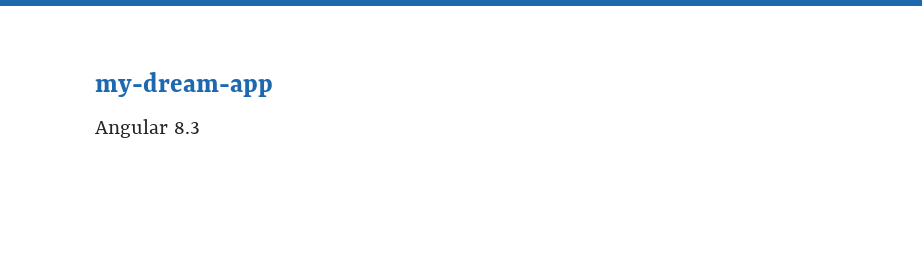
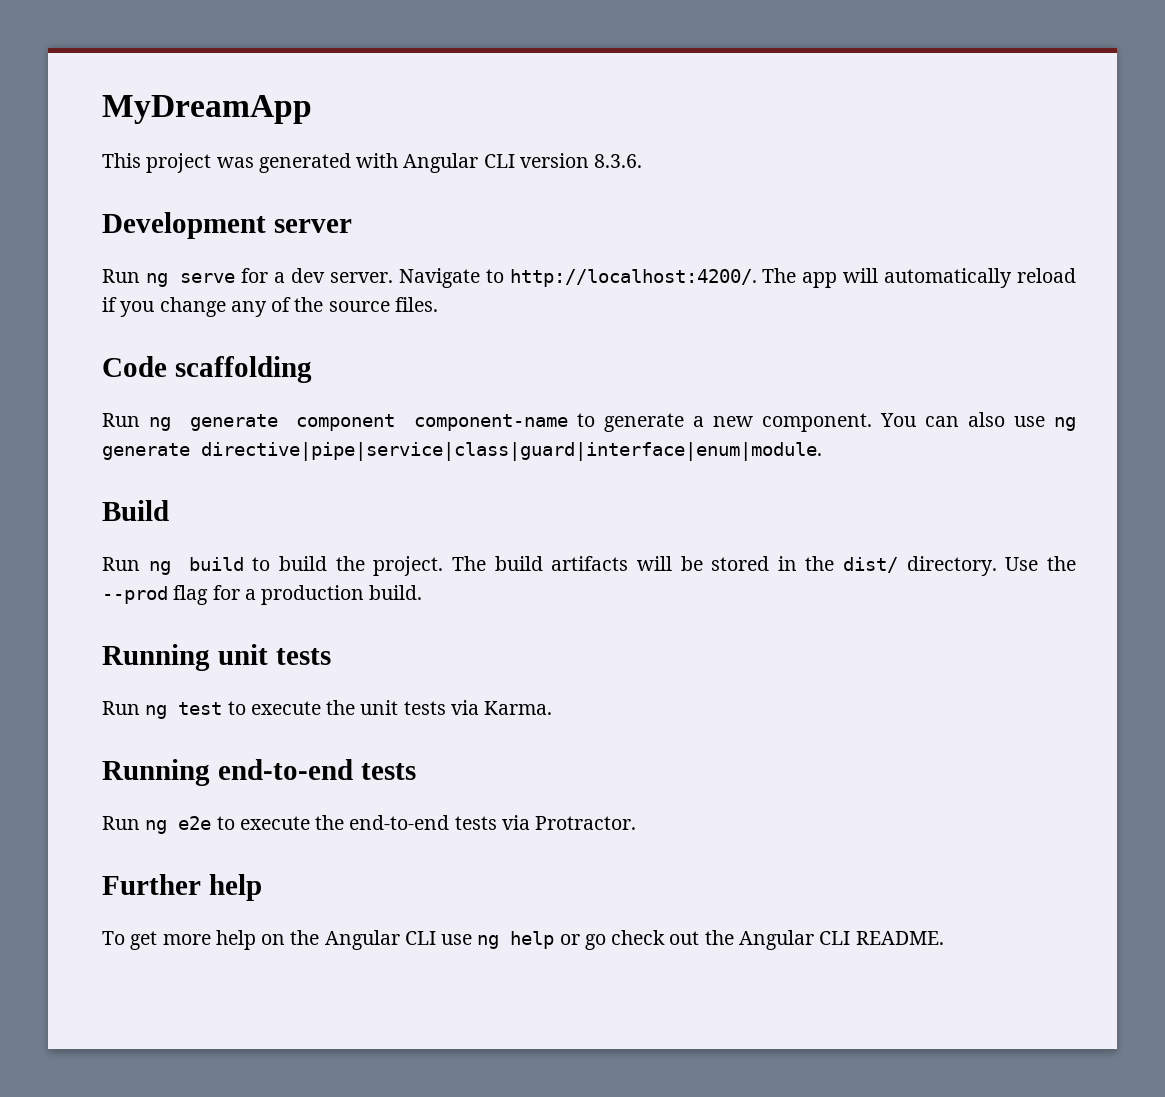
[95,72,273,97] [95,119,201,138] my-dream-app // Angular 8.3 -> [102,95,312,124] [102,153,643,173] [102,212,352,239] [102,268,1076,288] [102,297,438,317] [102,356,312,383] [102,412,1076,432] [102,442,822,461] [102,500,169,521] [102,556,1077,576] [102,585,423,605] [102,644,331,671] [102,700,553,719] [102,759,416,786] [102,815,637,834] [102,874,262,901] [102,930,944,950] MyDreamApp // This project was generated with Angular CLI version 8.3.6. // Development server // Run ng serve for a dev server. Navigate to http://localhost:4200/. The app will automatically reload if you change any of the source files. // Code scaffolding // Run ng generate component component-name to generate a new component. You can also use ng generate directive|pipe|service|class|guard|interface|enum|module. // Build // Run ng build to build the project. The build artifacts will be stored in the dist/ directory. Use the --prod flag for a production build. // Running unit tests // Run ng test to execute the unit tests via Karma. // Running end-to-end tests // Run ng e2e to execute the end-to-end tests via Protractor. // Further help // To get more help on the Angular CLI use ng help or go check out the Angular CLI README.

